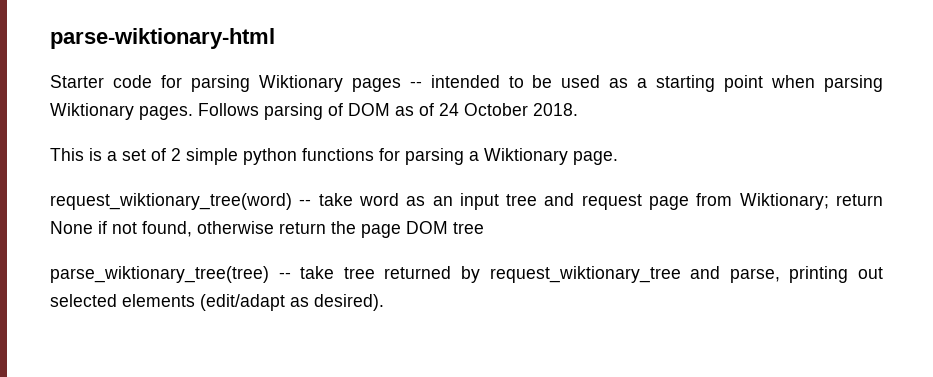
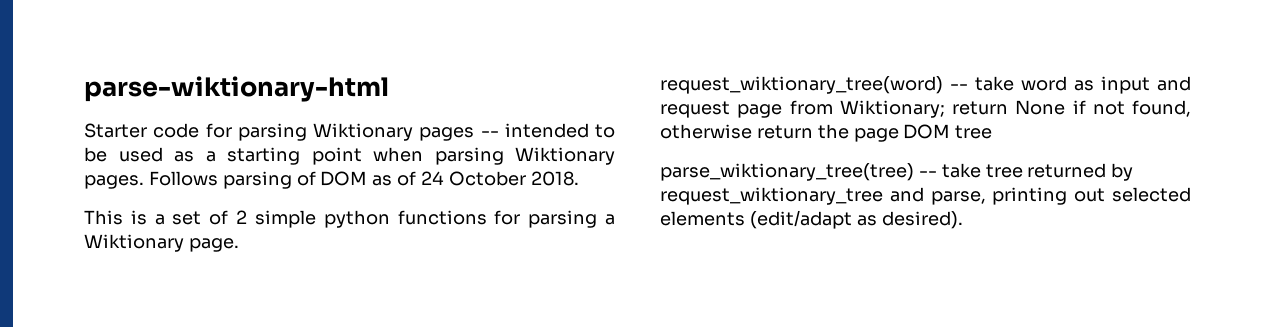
[432,193,538,210] an input tree -> [1101,76,1150,94] input

